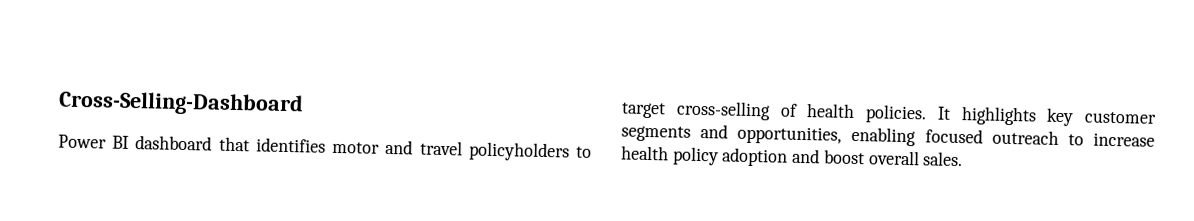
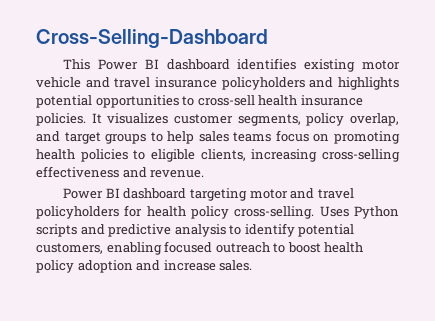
[58,134,326,153] // Power BI dashboard that identifies -> [63,58,400,72] [36,77,399,90] [36,95,363,108] [36,113,399,126] [36,130,400,144] [36,149,400,162] [36,166,205,178] [63,188,247,201] // This Power BI dashboard identifies existing motor vehicle and travel insurance policyholders and highlights potential opportunities to cross-sell health insurance policies. It visualizes customer segments, policy overlap, and target groups to help sales teams focus on promoting health policies to eligible clients, increasing cross-selling effectiveness and revenue. // Power BI dashboard targeting
[576,146,592,158] [621,100,1157,127] [621,124,843,145] to target cross-selling of health policies. It highlights key customer segments and opportunities, -> [124,205,399,219] [36,223,355,237] [36,243,103,254] for health policy cross-selling. Uses Python scripts and predictive analysis to identify potential customers,
[1093,132,1155,147] increase -> [287,242,321,253] boost
[823,149,920,166] boost overall -> [163,260,216,271] increase

